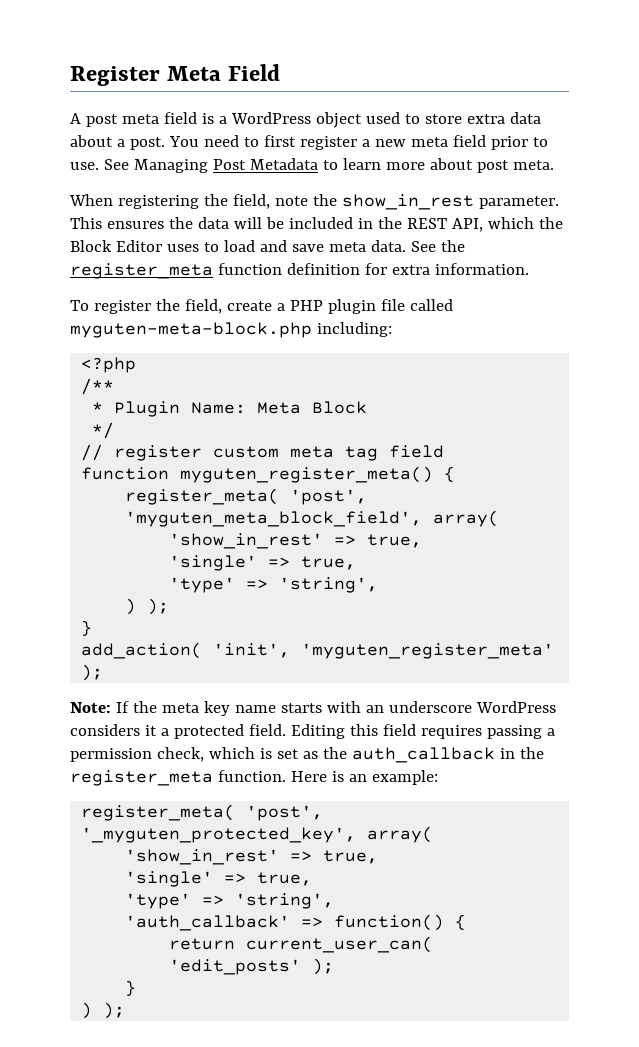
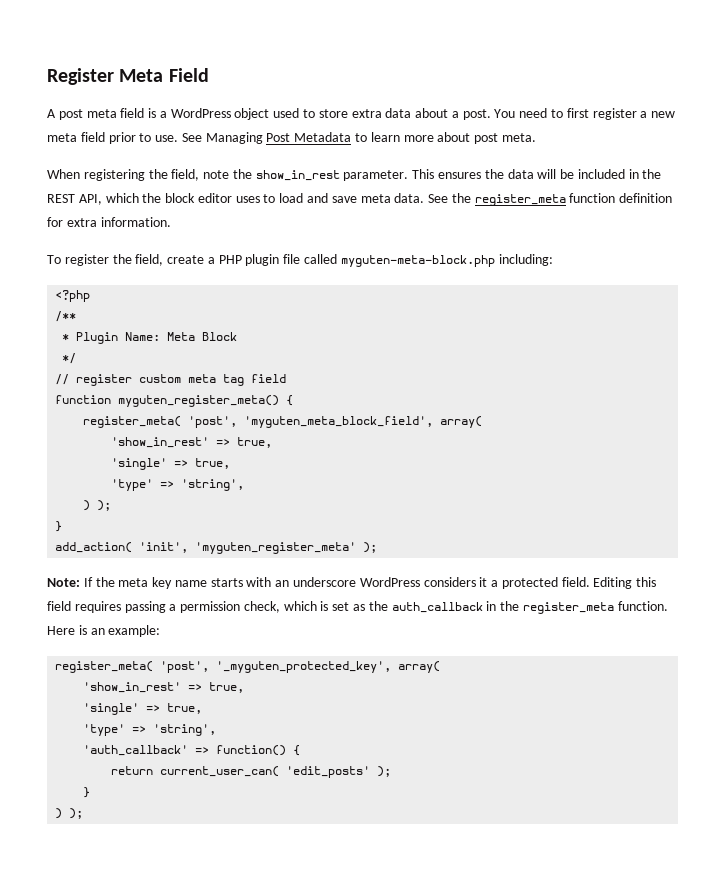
[70,240,162,252] Block Editor -> [165,193,232,203] block editor

